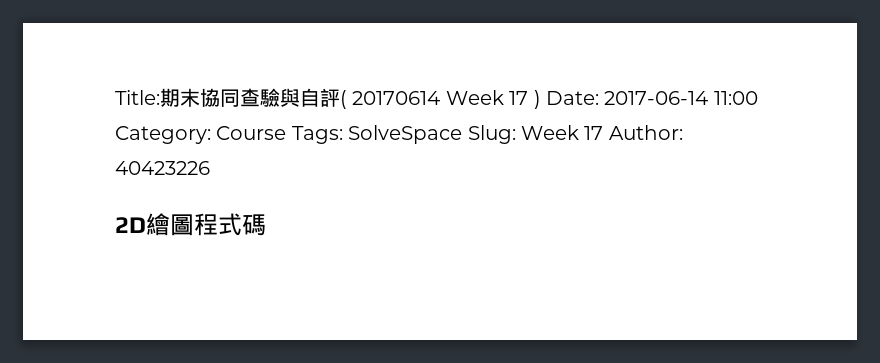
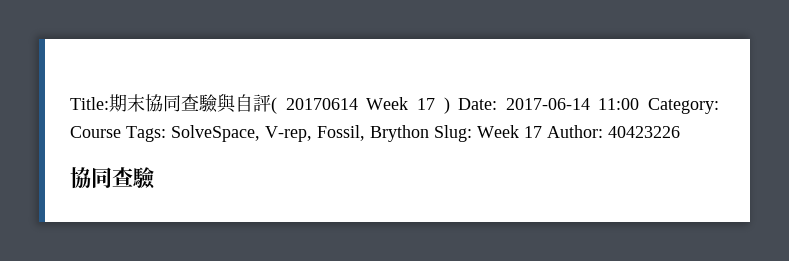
[348,125,463,144] SolveSpace -> [171,125,429,142] SolveSpace, V-rep, Fossil, Brython
[115,213,266,236] 2D繪圖程式碼 -> [70,167,155,189] 協同查驗

